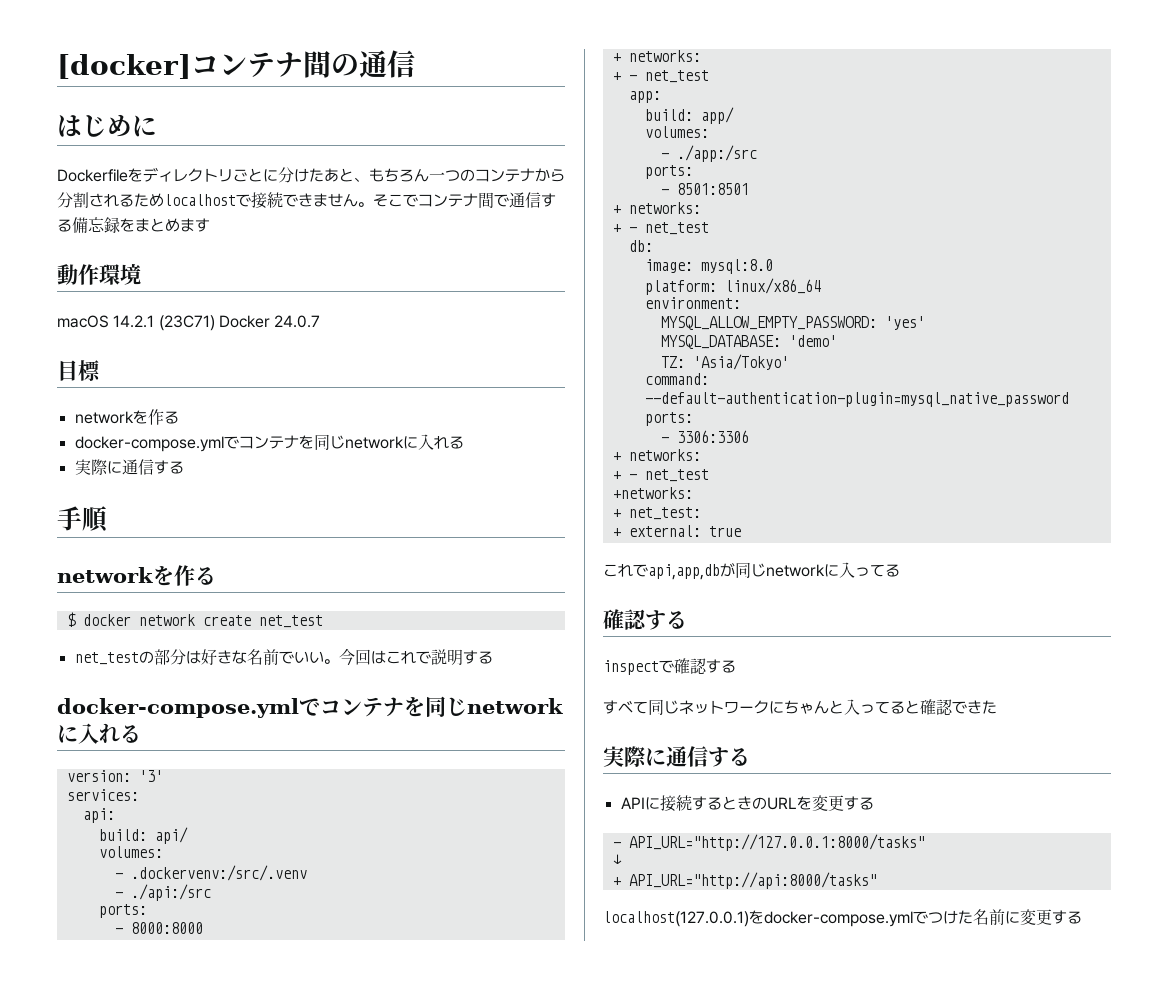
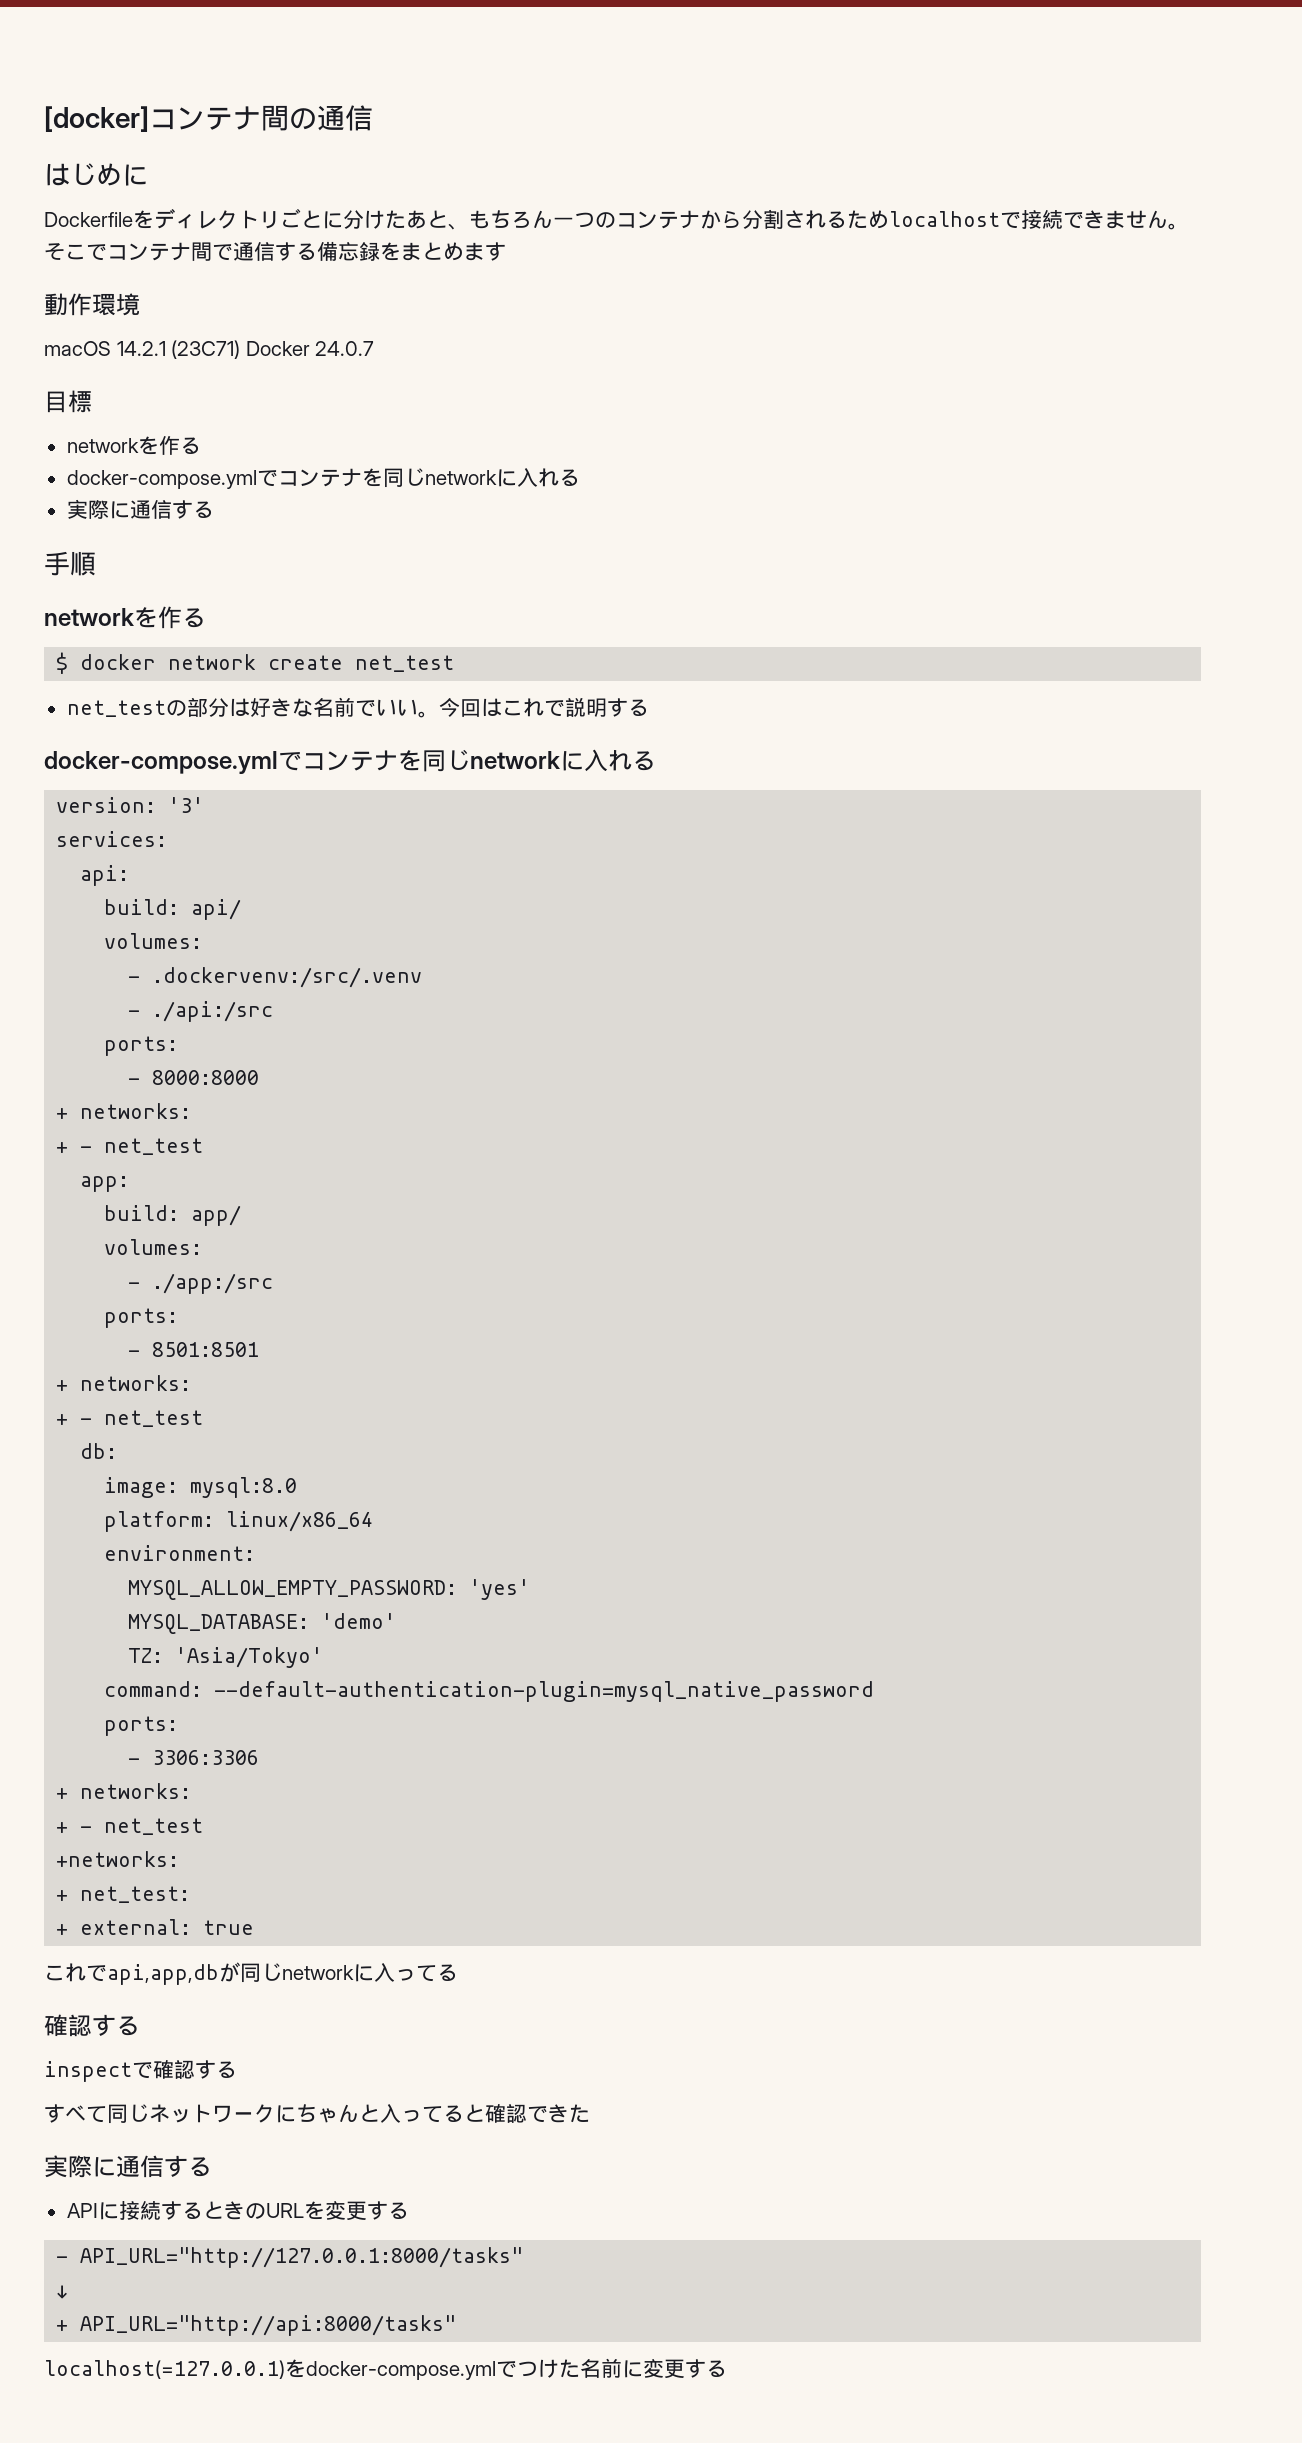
[603,911,749,927] localhost(127.0.0.1) -> [44,2360,285,2379] localhost(=127.0.0.1)

